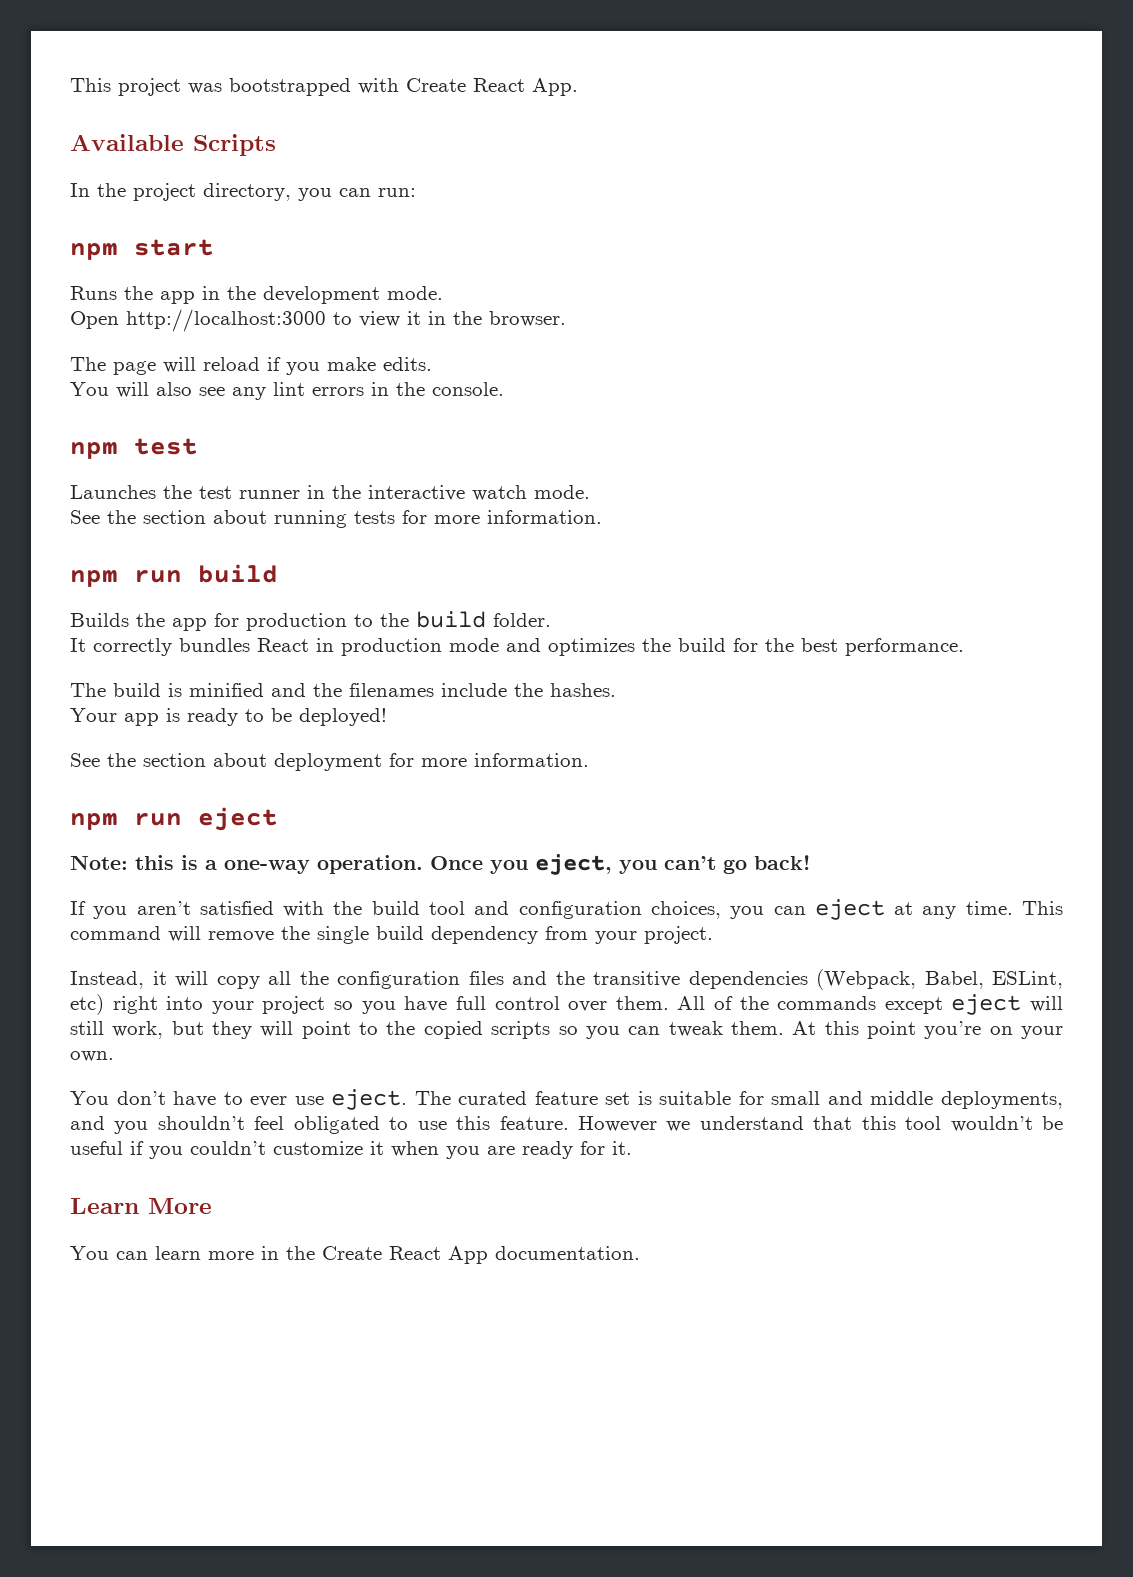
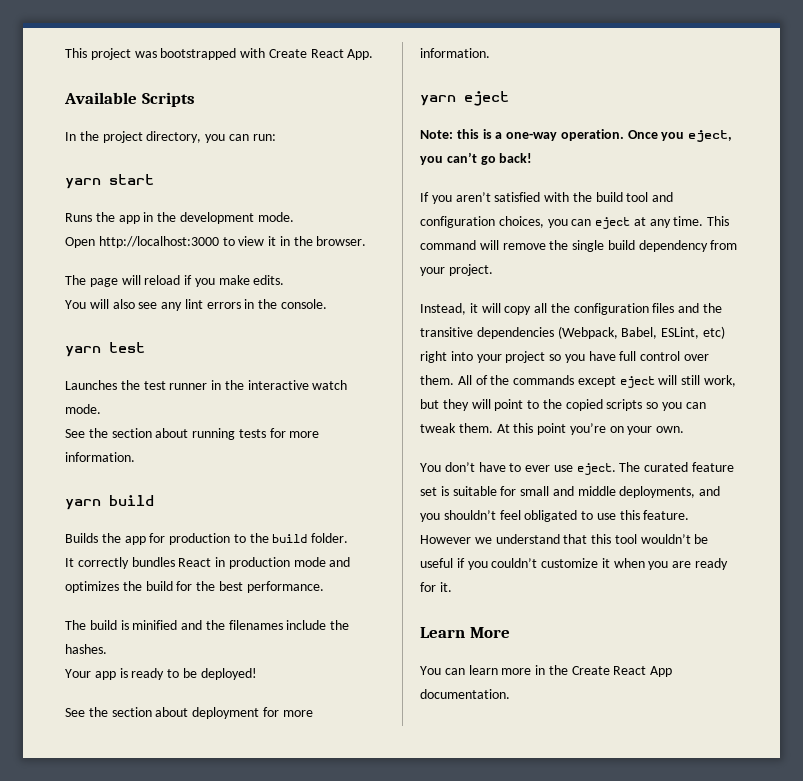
[70,243,118,260] npm -> [65,178,101,189] yarn
[70,442,118,459] npm -> [65,346,101,357] yarn
[70,570,182,587] npm run -> [65,499,101,510] yarn
[70,813,182,830] npm run -> [420,95,456,106] yarn

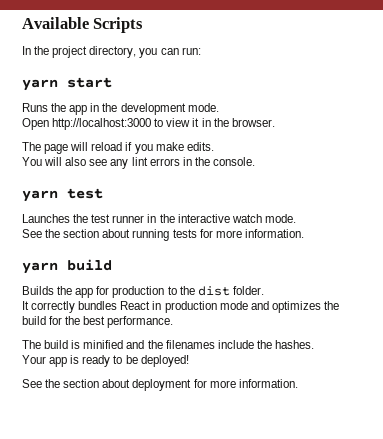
[65,48,374,60] This project was bootstrapped with Create React App. // -> (22, 23) none
[272,534,308,543] build -> [197,286,230,296] dist
[420,91,509,106] [420,129,733,142] [420,152,533,165] [420,192,674,204] [420,216,730,229] [420,240,738,252] [420,264,493,276] [420,303,723,315] [420,326,725,339] [420,351,710,363] [420,375,737,388] [420,399,706,411] [420,423,685,435] [420,462,735,475] [420,486,721,498] [420,510,690,522] [420,534,709,544] [420,558,729,570] [420,582,452,592] [420,627,510,638] [420,665,673,677] [420,689,510,699] // yarn eject // Note: this is a one-way operation. Once you eject, you can’t go back! // If you aren’t satisfied with the build tool and configuration choices, you can eject at any time. This command will remove the single build dependency from your project. // Instead, it will copy all the configuration files and the transitive dependencies (Webpack, Babel, ESLint, etc) right into your project so you have full control over them. All of the commands except eject will still work, but they will point to the copied scripts so you can tweak them. At this point you’re on your own. // You don’t have to ever use eject. The curated feature set is suitable for small and middle deployments, and you shouldn’t feel obligated to use this feature. However we understand that this tool wouldn’t be useful if you couldn’t customize it when you are ready for it. // Learn More // You can learn more in the Create React App documentation. -> (298, 383) none

